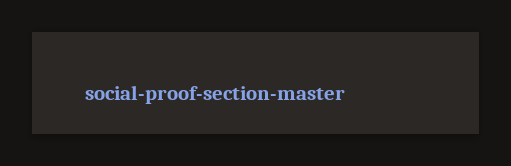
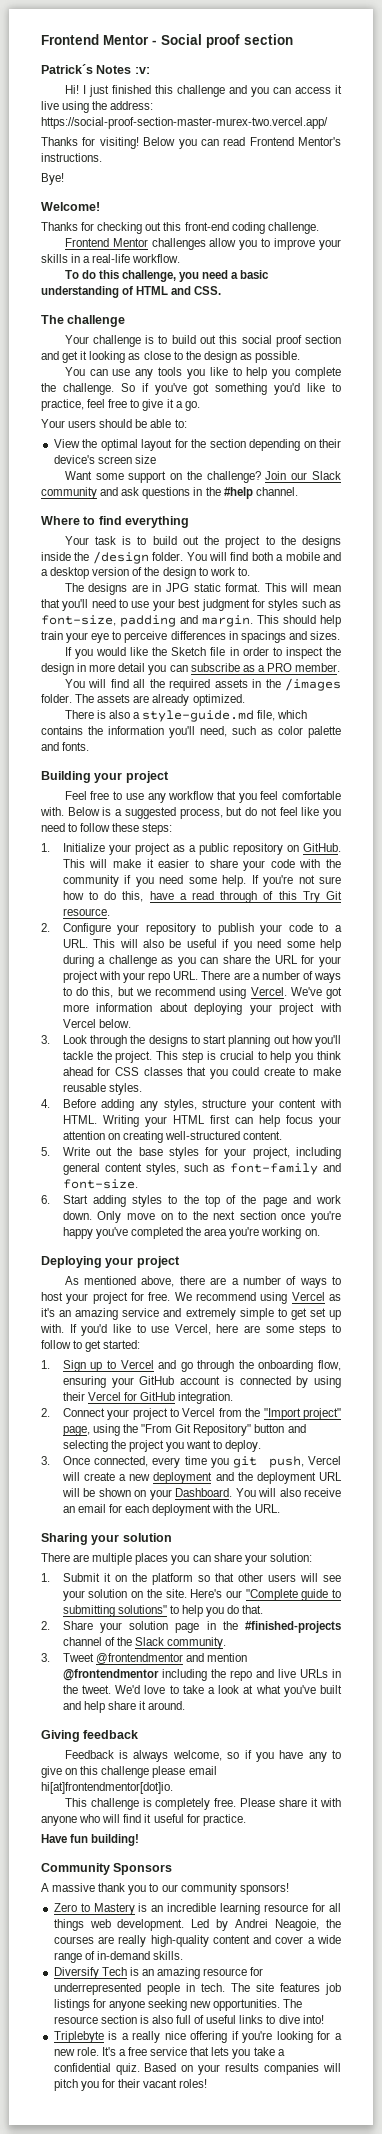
[85,85,345,104] social-proof-section-master -> [41,34,293,48] [41,64,150,74] [64,85,342,97] [41,101,154,113] [41,117,328,129] [41,137,341,149] [41,153,102,162] [41,173,64,185] [41,202,100,211] [41,222,319,234] [64,238,341,250] [41,254,181,263] [64,270,270,282] [41,286,222,298] [41,315,126,327] [64,335,341,347] [41,351,301,363] [64,367,342,379] [41,383,341,395] [41,399,200,411] [41,419,187,428] [53,439,342,451] [53,455,156,464] [64,471,341,483] [41,487,298,499] [41,516,190,528] [64,536,341,548] [41,551,341,564] [41,567,250,579] [64,583,341,595] [41,599,342,611] [41,615,341,627] [41,631,340,643] [64,647,341,659] [41,663,341,675] [64,678,341,691] [41,694,245,706] [64,710,308,722] [41,726,341,738] [41,742,90,751] [41,771,169,783] [64,791,341,803] [40,807,341,819] [41,823,173,835] [41,843,341,855] [62,859,341,871] [62,875,342,887] [62,891,342,903] [62,908,110,916] [41,923,342,935] [62,939,341,951] [62,955,341,967] [62,971,341,983] [62,987,342,999] [62,1003,341,1015] [62,1019,131,1028] [41,1035,341,1047] [62,1051,341,1063] [62,1067,341,1079] [62,1083,142,1095] [41,1099,341,1111] [62,1115,342,1127] [62,1131,283,1143] [41,1147,341,1159] [62,1163,341,1175] [62,1179,138,1189] [41,1195,341,1207] [62,1211,341,1223] [62,1227,320,1239] [41,1256,180,1268] [64,1276,341,1288] [41,1292,341,1304] [41,1308,341,1320] [40,1324,341,1336] [41,1340,141,1352] [41,1360,341,1372] [62,1376,341,1388] [62,1392,234,1404] [41,1408,341,1420] [62,1424,306,1436] [62,1440,262,1452] [41,1456,341,1468] [61,1472,342,1484] [61,1488,342,1500] [62,1504,280,1516] [41,1533,172,1545] [41,1553,312,1565] [41,1573,341,1585] [62,1589,341,1601] [62,1605,264,1617] [41,1621,341,1633] [62,1637,227,1649] [41,1653,248,1664] [62,1669,341,1681] [62,1685,342,1697] [62,1701,186,1713] [41,1730,139,1742] [64,1750,341,1762] [41,1766,217,1778] [41,1782,173,1794] [64,1798,341,1810] [41,1814,246,1826] [41,1834,140,1846] [41,1863,173,1875] [41,1883,289,1895] [53,1903,342,1915] [53,1919,341,1931] [53,1935,341,1947] [53,1951,183,1963] [53,1967,264,1979] [53,1983,342,1995] [53,1999,303,2011] [53,2015,324,2024] [53,2031,342,2043] [53,2047,285,2059] [53,2063,341,2075] [53,2079,208,2091] Frontend Mentor - Social proof section // Patrick´s Notes :v: // Hi! I just finished this challenge and you can access it live using the address: https://social-proof-section-master-murex-two.vercel.app/ // Thanks for visiting! Below you can read Frontend Mentor's instructions. // Bye! // Welcome! // Thanks for checking out this front-end coding challenge. // Frontend Mentor challenges allow you to improve your skills in a real-life workflow. // To do this challenge, you need a basic understanding of HTML and CSS. // The challenge // Your challenge is to build out this social proof section and get it looking as close to the design as possible. // You can use any tools you like to help you complete the challenge. So if you've got something you'd like to practice, feel free to give it a go. // Your users should be able to: // View the optimal layout for the section depending on their device's screen size // Want some support on the challenge? Join our Slack community and ask questions in the #help channel. // Where to find everything // Your task is to build out the project to the designs inside the /design folder. You will find both a mobile and a desktop version of the design to work to. // The designs are in JPG static format. This will mean that you'll need to use your best judgment for styles such as font-size, padding and margin. This should help train your eye to perceive differences in spacings and sizes. // If you would like the Sketch file in order to inspect the design in more detail you can subscribe as a PRO member. // You will find all the required assets in the /images folder. The assets are already optimized. // There is also a style-guide.md file, which contains the information you'll need, such as color palette and fonts. // Building your project // Feel free to use any workflow that you feel comfortable with. Below is a suggested process, but do not feel like you need to follow these steps: // 1. Initialize your project as a public repository on GitHub. This will make it easier to share your code with the community if you need some help. If you're not sure how to do this, have a read through of this Try Git resource. // 2. Configure your repository to publish your code to a URL. This will also be useful if you need some help during a challenge as you can share the URL for your project with your repo URL. There are a number of ways to do this, but we recommend using Vercel. We've got more information about deploying your project with Vercel below. // 3. Look through the designs to start planning out how you'll tackle the project. This step is crucial to help you think ahead for CSS classes that you could create to make reusable styles. // 4. Before adding any styles, structure your content with HTML. Writing your HTML first can help focus your attention on creating well-structured content. // 5. Write out the base styles for your project, including general content styles, such as font-family and font-size. // 6. Start adding styles to the top of the page and work down. Only move on to the next section once you're happy you've completed the area you're working on. // Deploying your project // As mentioned above, there are a number of ways to host your project for free. We recommend using Vercel as it's an amazing service and extremely simple to get set up with. If you'd like to use Vercel, here are some steps to follow to get started: // 1. Sign up to Vercel and go through the onboarding flow, ensuring your GitHub account is connected by using their Vercel for GitHub integration. // 2. Connect your project to Vercel from the "Import project" page, using the "From Git Repository" button and selecting the project you want to deploy. // 3. Once connected, every time you git push, Vercel will create a new deployment and the deployment URL will be shown on your Dashboard. You will also receive an email for each deployment with the URL. // Sharing your solution // There are multiple places you can share your solution: // 1. Submit it on the platform so that other users will see your solution on the site. Here's our "Complete guide to submitting solutions" to help you do that. // 2. Share your solution page in the #finished-projects channel of the Slack community. // 3. Tweet @frontendmentor and mention @frontendmentor including the repo and live URLs in the tweet. We'd love to take a look at what you've built and help share it around. // Giving feedback // Feedback is always welcome, so if you have any to give on this challenge please email hi[at]frontendmentor[dot]io. // This challenge is completely free. Please share it with anyone who will find it useful for practice. // Have fun building! // Community Sponsors // A massive thank you to our community sponsors! // Zero to Mastery is an incredible learning resource for all things web development. Led by Andrei Neagoie, the courses are really high-quality content and cover a wide range of in-demand skills. // Diversify Tech is an amazing resource for underrepresented people in tech. The site features job listings for anyone seeking new opportunities. The resource section is also full of useful links to dive into! // Triplebyte is a really nice offering if you're looking for a new role. It's a free service that lets you take a confidential quiz. Based on your results companies will pitch you for their vacant roles!

